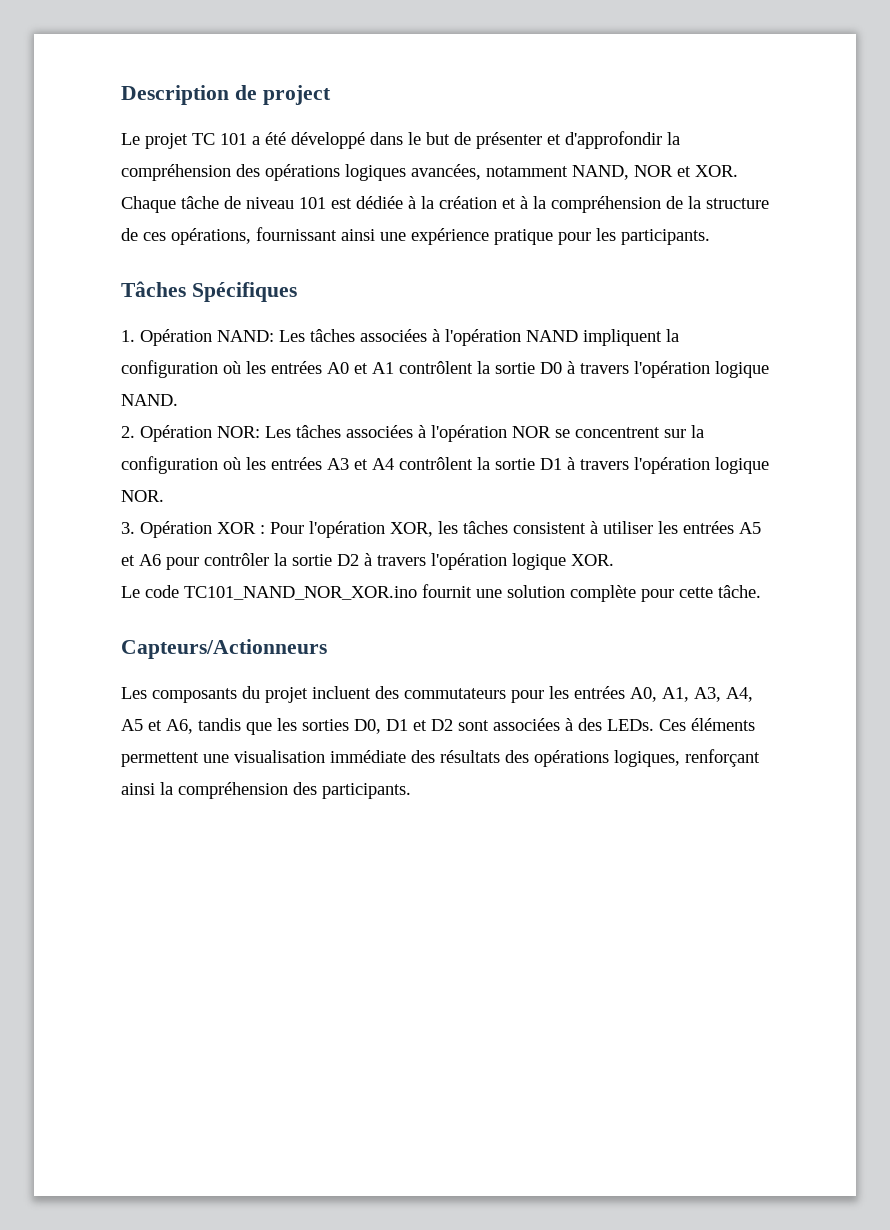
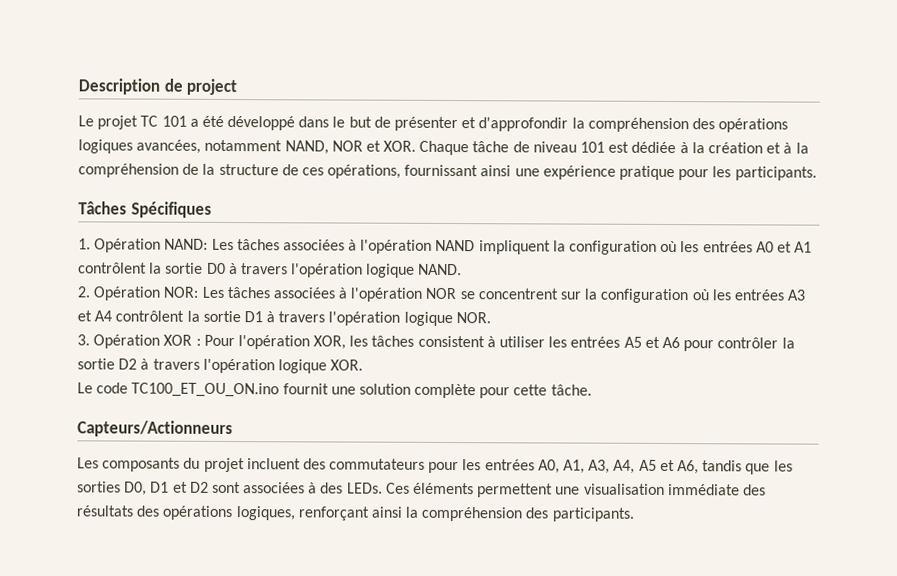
[184,586,417,600] TC101_NAND_NOR_XOR.ino -> [131,382,280,398] TC100_ET_OU_ON.ino

